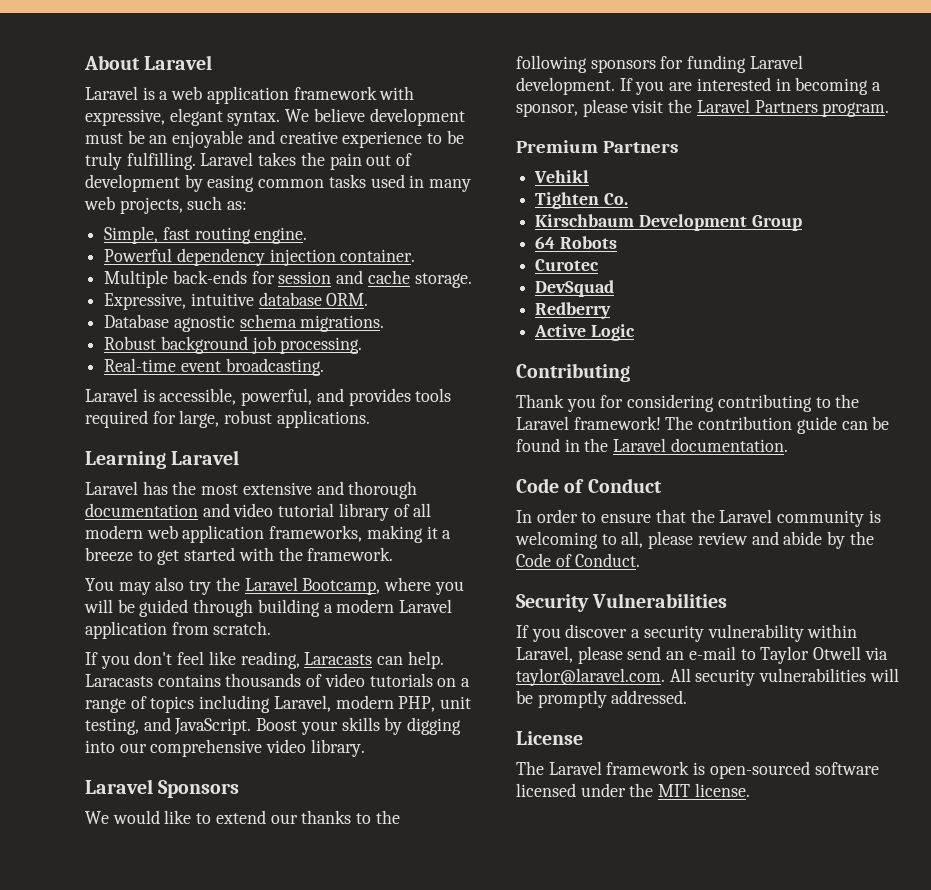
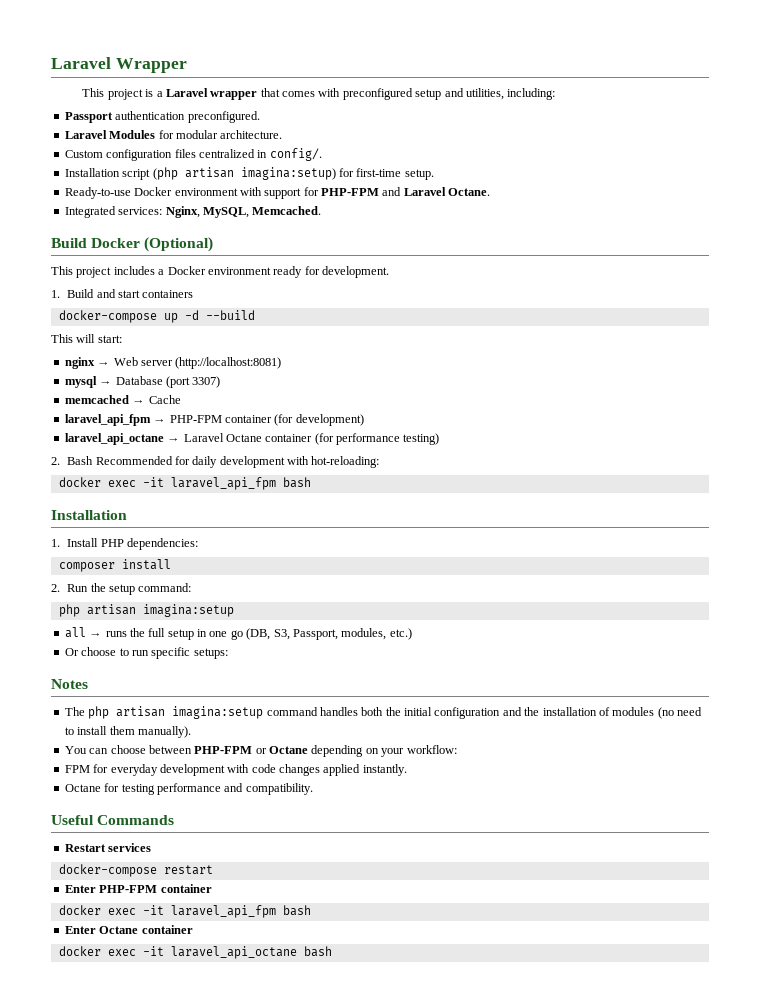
[84,55,213,70] [85,86,415,104] [85,108,465,126] [85,130,464,148] [85,152,413,170] [85,174,472,192] [84,196,248,214] [104,226,308,244] [104,248,416,266] [104,270,472,288] [104,292,369,310] [104,314,385,332] [104,336,363,354] [104,358,324,376] [85,388,452,406] [85,410,370,428] [85,450,240,469] [85,481,418,499] [85,503,432,521] [85,525,452,543] [85,547,394,565] [85,577,464,595] [84,599,453,617] [85,621,272,639] [85,651,444,669] [85,673,471,687] [85,695,472,713] [85,717,462,735] [85,739,365,757] [85,779,240,798] [85,810,400,824] [516,55,803,73] [516,77,882,95] [516,99,890,117] [516,140,678,153] [534,170,590,183] [535,192,628,209] [535,214,802,231] [535,236,617,249] [535,259,600,271] [535,280,615,297] [535,302,612,319] [534,324,635,341] [516,363,630,382] [516,394,860,412] [516,416,890,434] [516,438,788,452] [516,478,662,493] [516,509,881,527] [515,531,874,549] [516,553,641,567] [516,593,728,612] [516,624,858,642] [516,646,888,664] [516,668,899,686] [516,690,688,708] [516,731,583,745] [516,761,879,779] [516,783,750,797] About Laravel // Laravel is a web application framework with expressive, elegant syntax. We believe development must be an enjoyable and creative experience to be truly fulfilling. Laravel takes the pain out of development by easing common tasks used in many web projects, such as: // Simple, fast routing engine. // Powerful dependency injection container. // Multiple back-ends for session and cache storage. // Expressive, intuitive database ORM. // Database agnostic schema migrations. // Robust background job processing. // Real-time event broadcasting. // Laravel is accessible, powerful, and provides tools required for large, robust applications. // Learning Laravel // Laravel has the most extensive and thorough documentation and video tutorial library of all modern web application frameworks, making it a breeze to get started with the framework. // You may also try the Laravel Bootcamp, where you will be guided through building a modern Laravel application from scratch. // If you don't feel like reading, Laracasts can help. Laracasts contains thousands of video tutorials on a range of topics including Laravel, modern PHP, unit testing, and JavaScript. Boost your skills by digging into our comprehensive video library. // Laravel Sponsors // We would like to extend our thanks to the following sponsors for funding Laravel development. If you are interested in becoming a sponsor, please visit the Laravel Partners program. // Premium Partners // Vehikl // Tighten Co. // Kirschbaum Development Group // 64 Robots // Curotec // DevSquad // Redberry // Active Logic // Contributing // Thank you for considering contributing to the Laravel framework! The contribution guide can be found in the Laravel documentation. // Code of Conduct // In order to ensure that the Laravel community is welcoming to all, please review and abide by the Code of Conduct. // Security Vulnerabilities // If you discover a security vulnerability within Laravel, please send an e-mail to Taylor Otwell via taylor@laravel.com. All security vulnerabilities will be promptly addressed. // License // The Laravel framework is open-sourced software licensed under the MIT license. -> [51,57,187,73] [82,88,556,100] [64,111,260,123] [64,130,283,139] [64,148,322,161] [64,167,434,180] [64,187,491,199] [64,206,322,218] [51,237,214,252] [51,266,389,278] [51,289,194,298] [58,310,255,323] [51,334,122,343] [64,357,282,369] [64,376,221,388] [64,395,181,404] [64,414,364,426] [64,433,440,445] [51,456,380,468] [58,477,311,490] [51,510,127,520] [51,538,198,550] [58,559,171,572] [51,583,192,595] [58,604,234,617] [64,627,412,640] [64,647,228,659] [51,679,88,689] [64,706,702,719] [64,726,191,738] [64,745,457,757] [64,764,407,776] [64,783,313,795] [51,815,175,825] [64,843,152,852] [58,864,213,877] [64,884,212,893] [58,905,311,918] [64,925,193,934] [58,946,332,959] Laravel Wrapper // This project is a Laravel wrapper that comes with preconfigured setup and utilities, including: // Passport authentication preconfigured. // Laravel Modules for modular architecture. // Custom configuration files centralized in config/. // Installation script (php artisan imagina:setup) for first-time setup. // Ready-to-use Docker environment with support for PHP-FPM and Laravel Octane. // Integrated services: Nginx, MySQL, Memcached. // Build Docker (Optional) // This project includes a Docker environment ready for development. // 1. Build and start containers // docker-compose up -d --build // This will start: // nginx → Web server (http://localhost:8081) // mysql → Database (port 3307) // memcached → Cache // laravel_api_fpm → PHP-FPM container (for development) // laravel_api_octane → Laravel Octane container (for performance testing) // 2. Bash Recommended for daily development with hot-reloading: // docker exec -it laravel_api_fpm bash // Installation // 1. Install PHP dependencies: // composer install // 2. Run the setup command: // php artisan imagina:setup // all → runs the full setup in one go (DB, S3, Passport, modules, etc.) // Or choose to run specific setups: // Notes // The php artisan imagina:setup command handles both the initial configuration and the installation of modules (no need to install them manually). // You can choose between PHP-FPM or Octane depending on your workflow: // FPM for everyday development with code changes applied instantly. // Octane for testing performance and compatibility. // Useful Commands // Restart services // docker-compose restart // Enter PHP-FPM container // docker exec -it laravel_api_fpm bash // Enter Octane container // docker exec -it laravel_api_octane bash

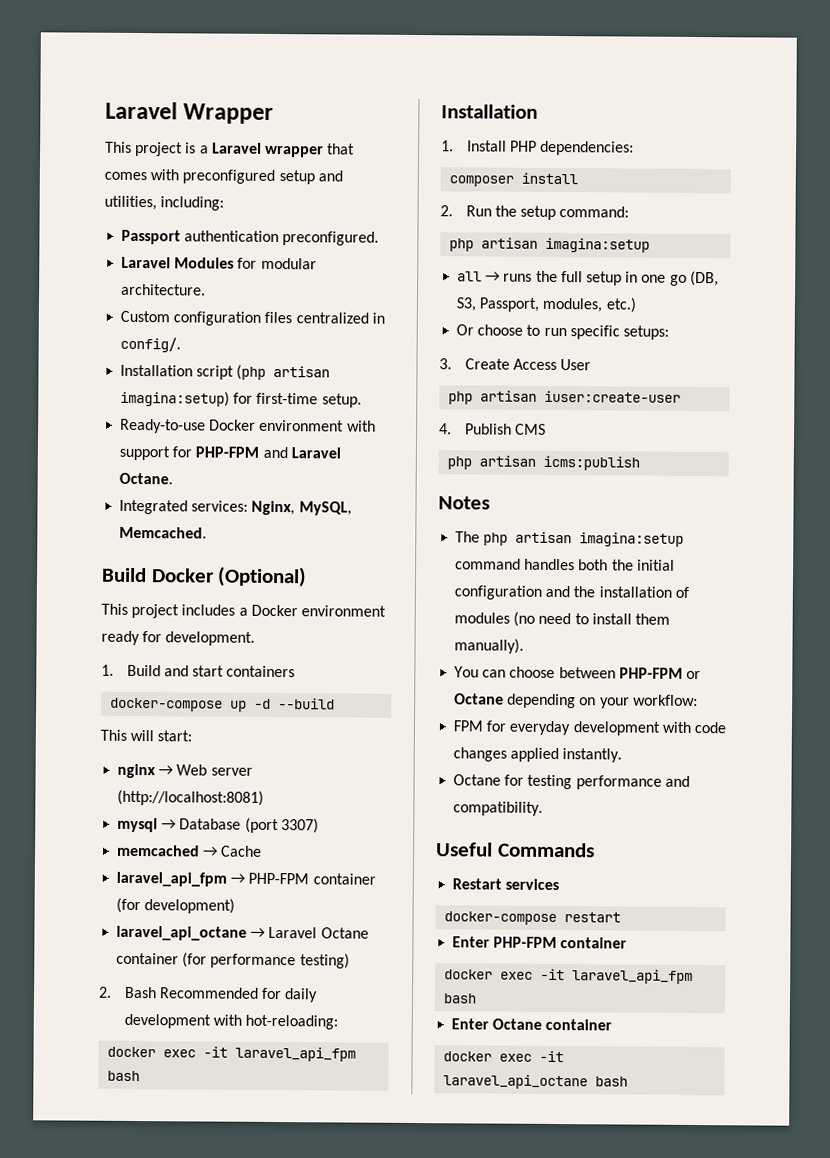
(228, 653) none -> [439,358,591,371] [448,390,682,405] [439,423,546,435] [447,455,641,471] // 3. Create Access User // php artisan iuser:create-user // 4. Publish CMS // php artisan icms:publish

